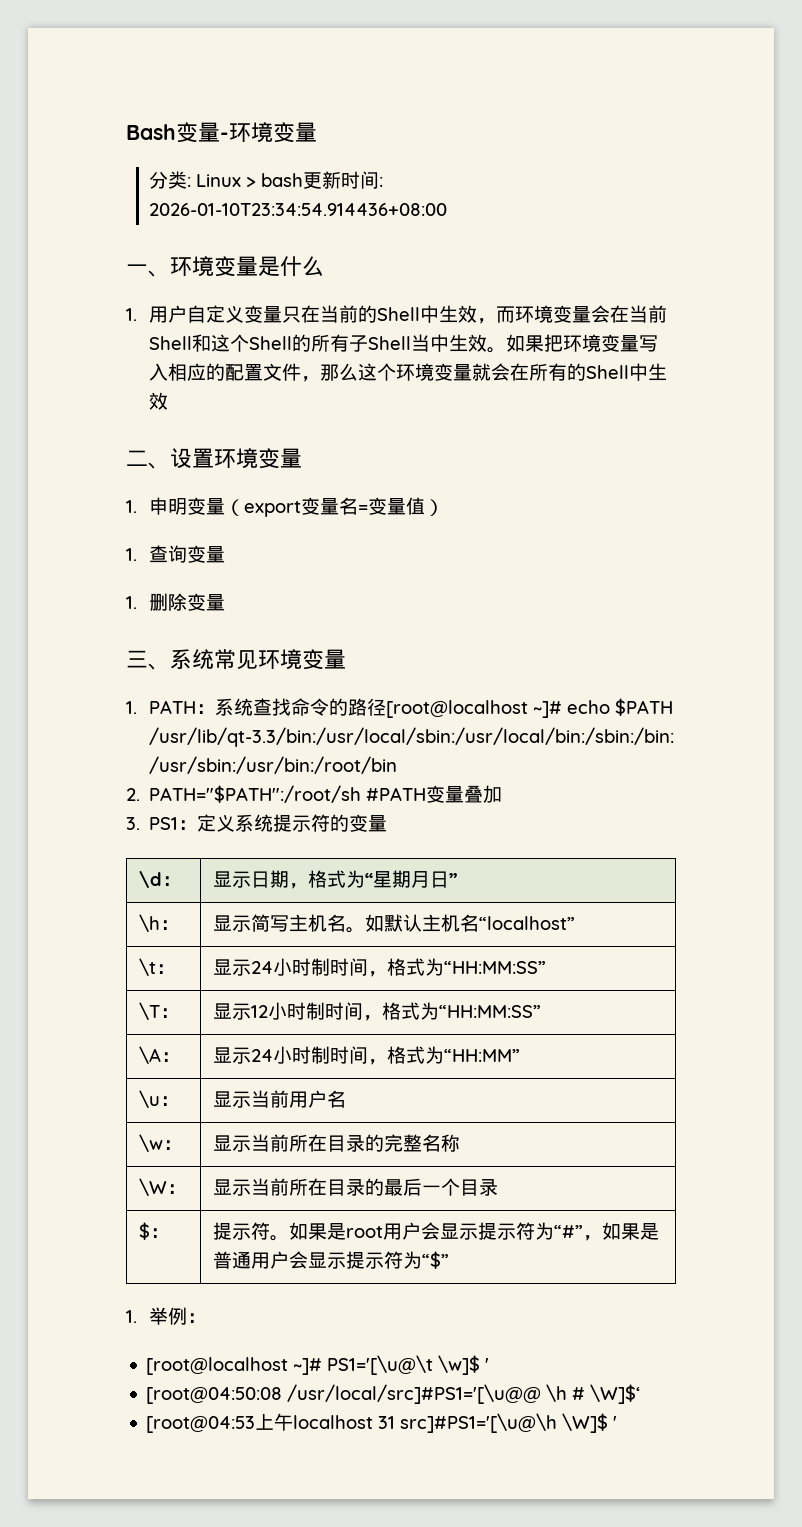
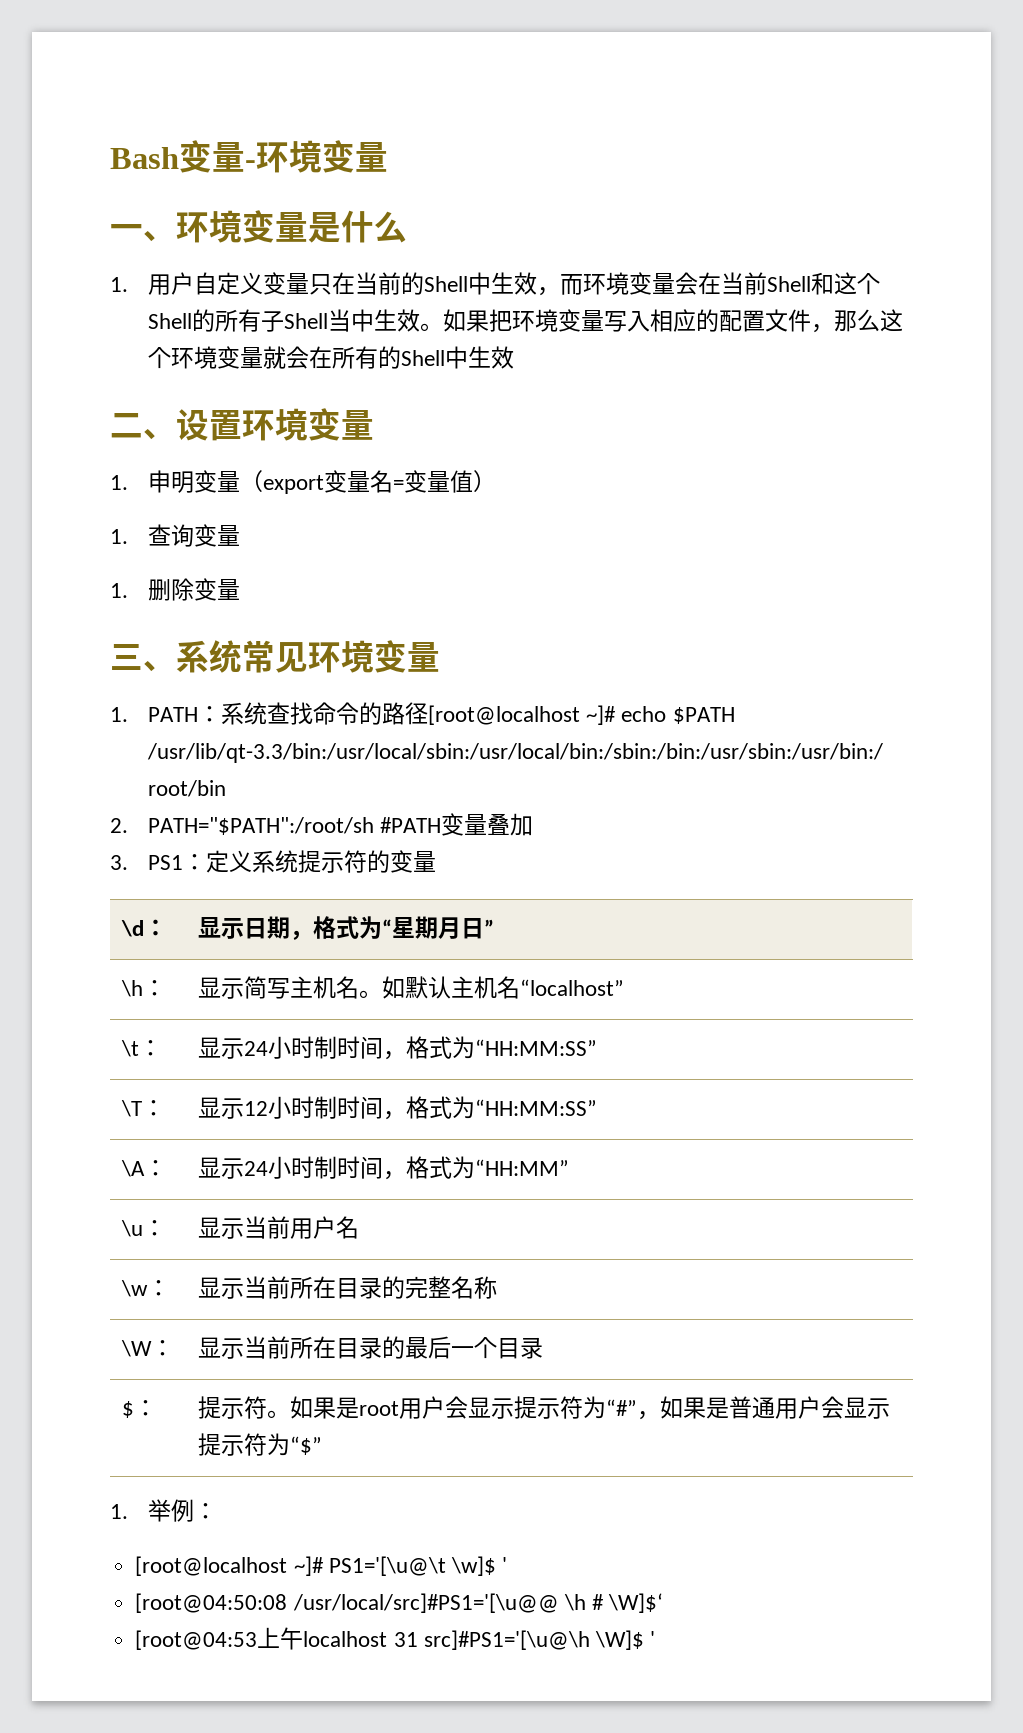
[148,171,383,189] [148,203,447,216] // 分类: Linux > bash更新时间: 2026-01-10T23:34:54.914436+08:00 -> (388, 157) none

